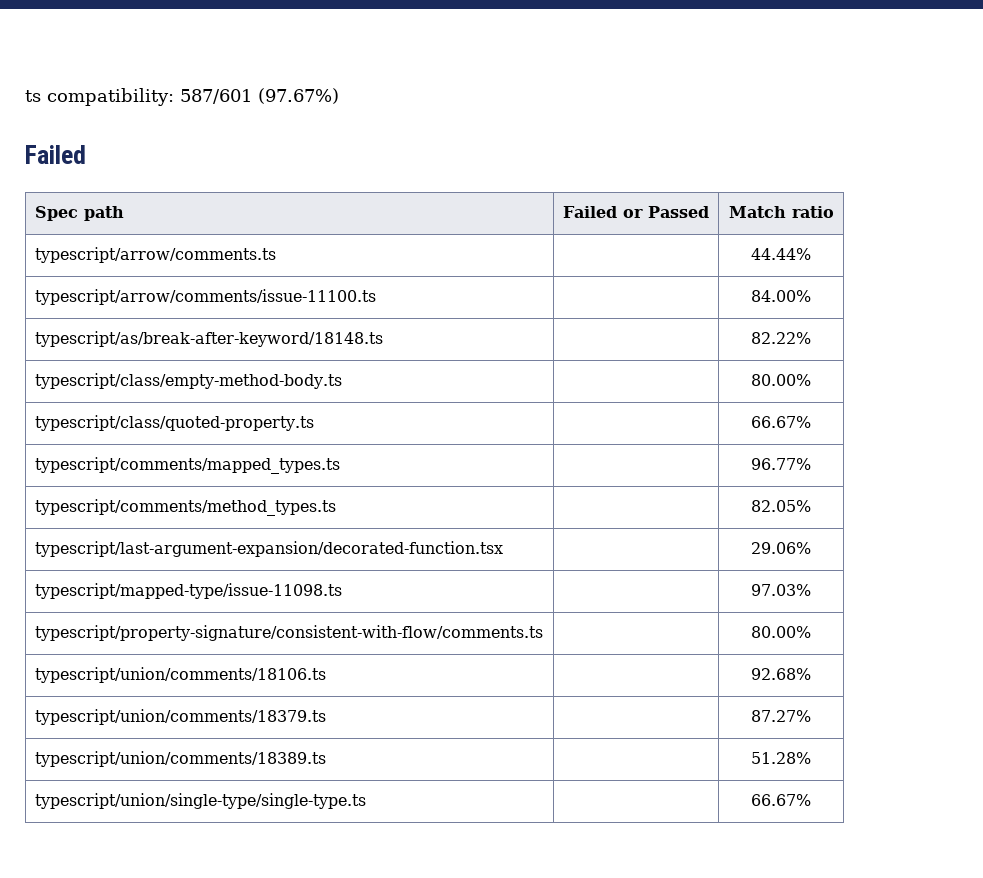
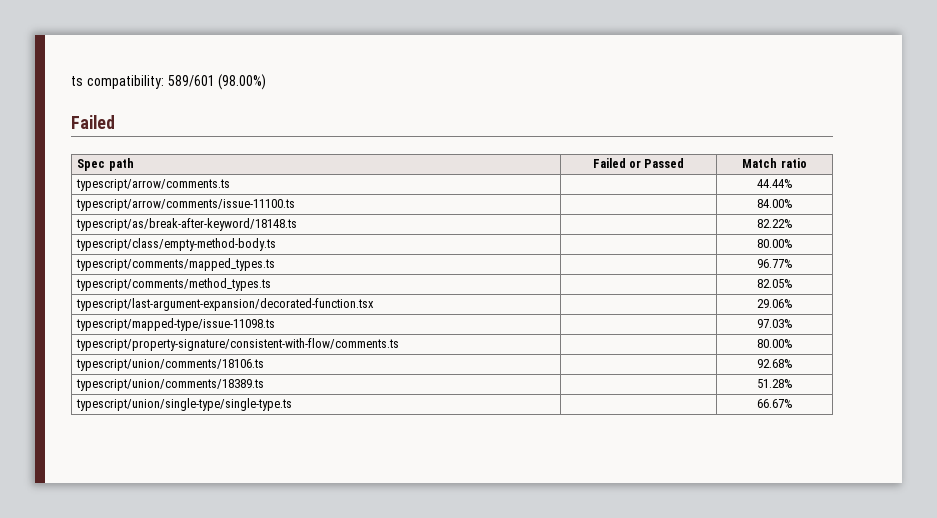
[180,88,339,104] 587/601 (97.67%) -> [167,74,267,90] 589/601 (98.00%)
[34,415,314,431] [751,416,811,428] // typescript/class/quoted-property.ts | | 66.67% -> (793, 243) none
[34,709,326,725] [751,710,811,722] // typescript/union/comments/18379.ts | | 87.27% -> (793, 363) none

